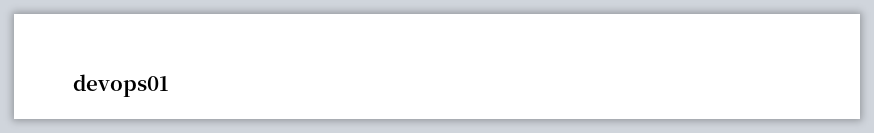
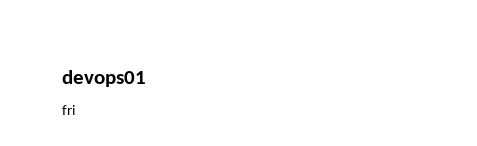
(169, 85) none -> [62,105,75,115] // fri

